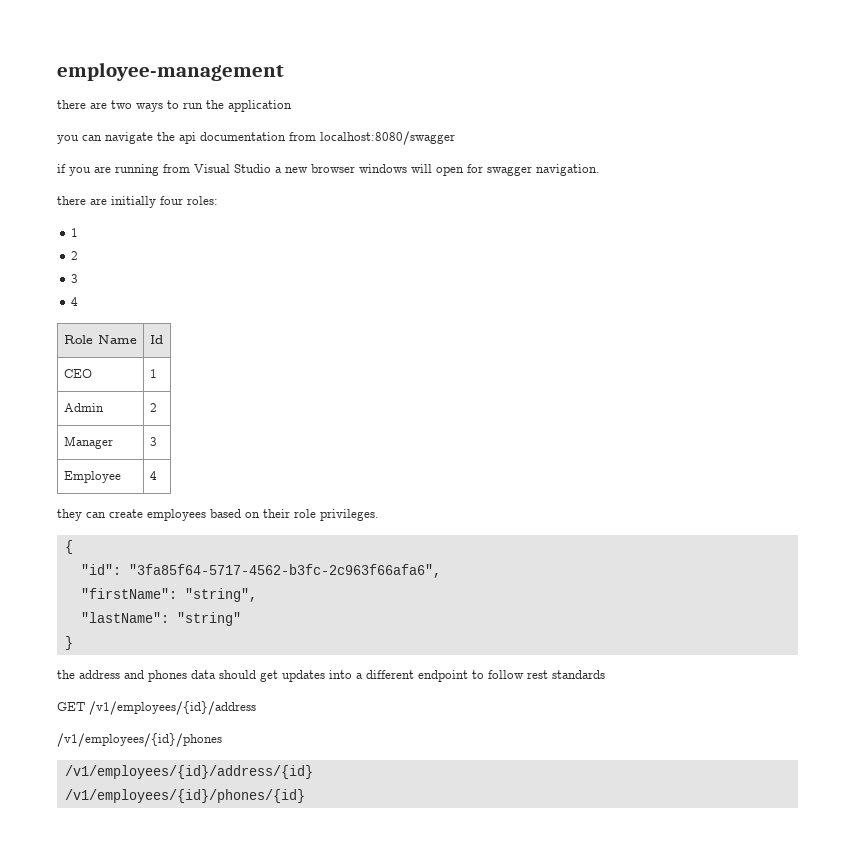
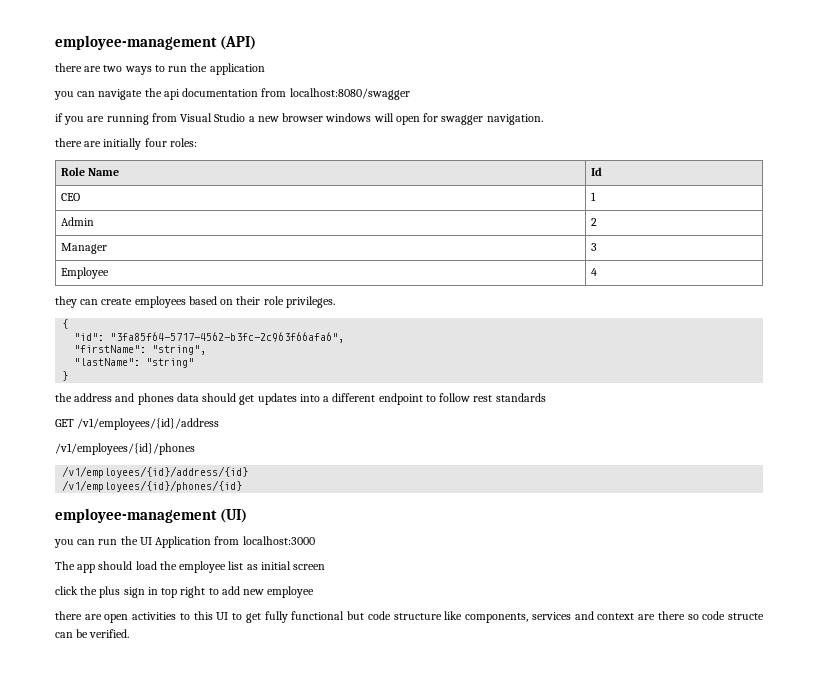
[57,62,284,81] employee-management -> [55,35,257,50] employee-management (API)
[71,228,79,237] [71,251,79,260] [71,274,79,283] [71,297,79,306] // 1 // 2 // 3 // 4 -> (197, 142) none
(305, 796) none -> [55,508,248,523] [54,536,315,548] [55,561,326,573] [55,586,315,598] [55,611,765,623] [55,629,130,638] // employee-management (UI) // you can run the UI Application from localhost:3000 // The app should load the employee list as initial screen // click the plus sign in top right to add new employee // there are open activities to this UI to get fully functional but code structure like components, services and context are there so code structe can be verified.

